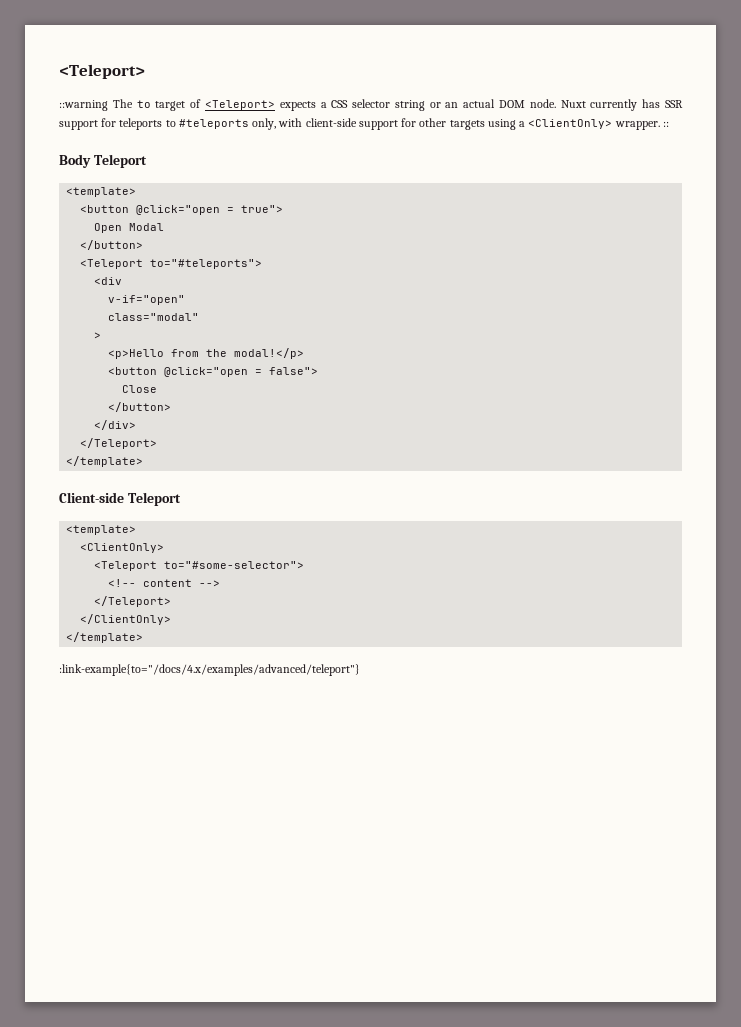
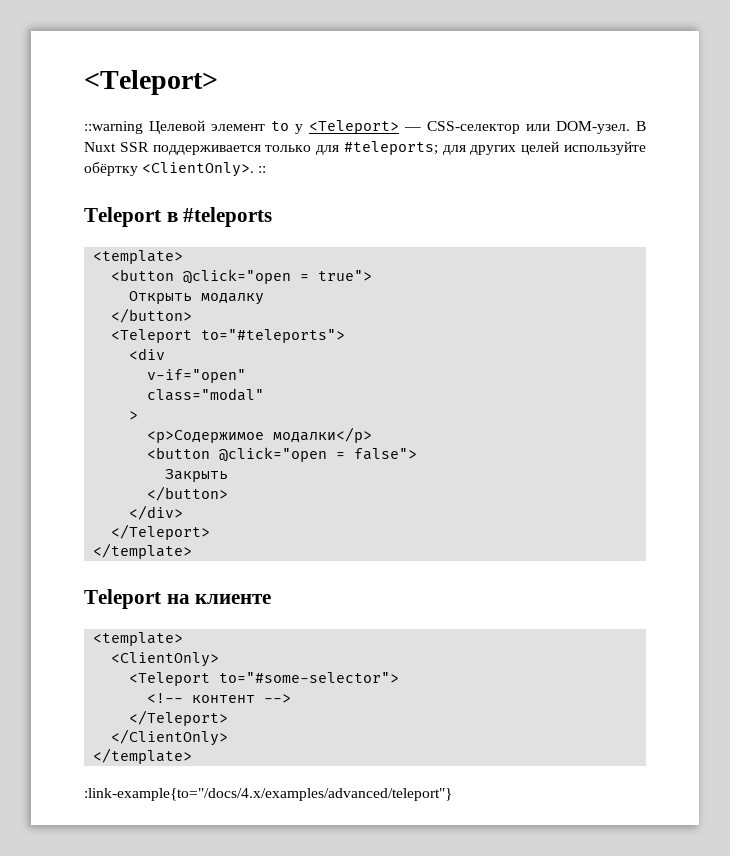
[112,99,683,111] [59,118,660,130] The to target of <Teleport> expects a CSS selector string or an actual DOM node. Nuxt currently has SSR support for teleports to #teleports only, with client-side support for other targets using a <ClientOnly> wrapper. -> [149,120,646,134] [84,141,646,155] [84,162,255,177] Целевой элемент to у <Teleport> — CSS-селектор или DOM-узел. В Nuxt SSR поддерживается только для #teleports; для других целей используйте обёртку <ClientOnly>.
[59,154,147,168] Body Teleport -> [84,207,273,227] Teleport в #teleports
[94,223,165,233] Open Modal -> [129,291,265,305] Открыть модалку
[108,348,305,359] <p>Hello from the modal!</p> -> [147,427,373,443] <p>Содержимое модалки</p>
[122,385,158,393] Close -> [165,469,229,482] Закрыть
[59,492,181,506] Client-side Teleport -> [84,589,272,609] Teleport на клиенте
[143,579,193,587] content -> [192,695,256,703] контент

